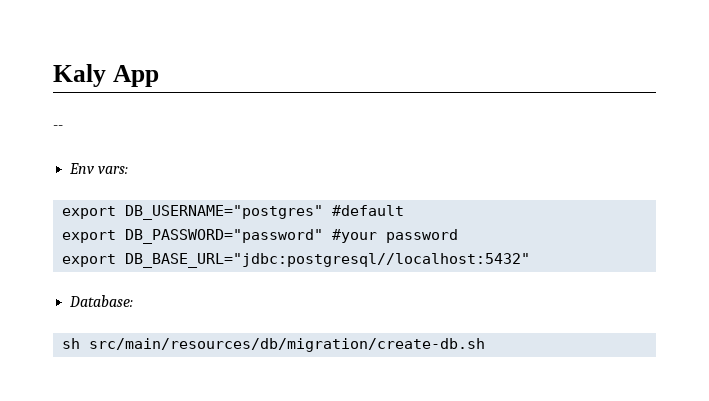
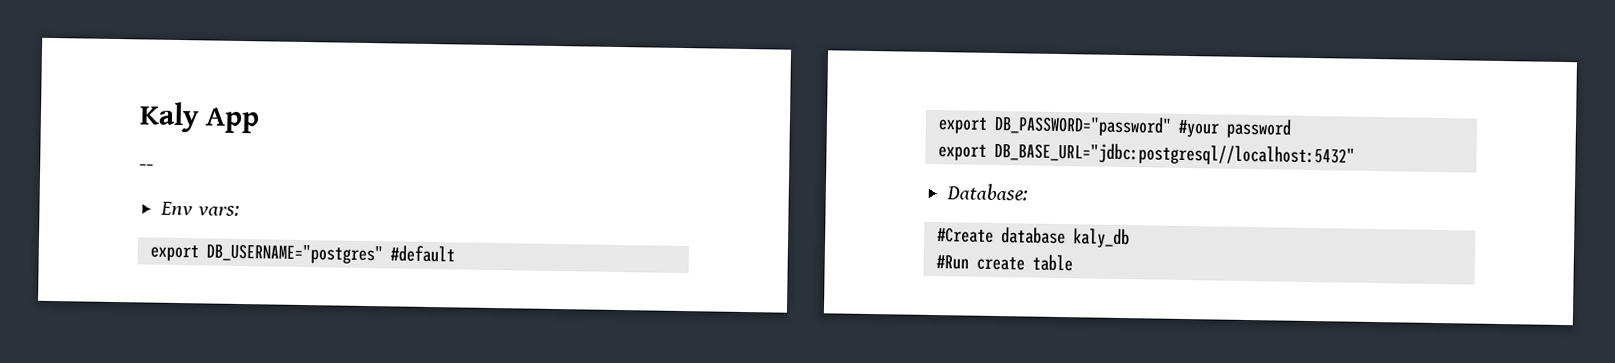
[62,338,486,352] sh src/main/resources/db/migration/create-db.sh -> [936,227,1130,249] [935,254,1073,272] #Create database kaly_db // #Run create table

